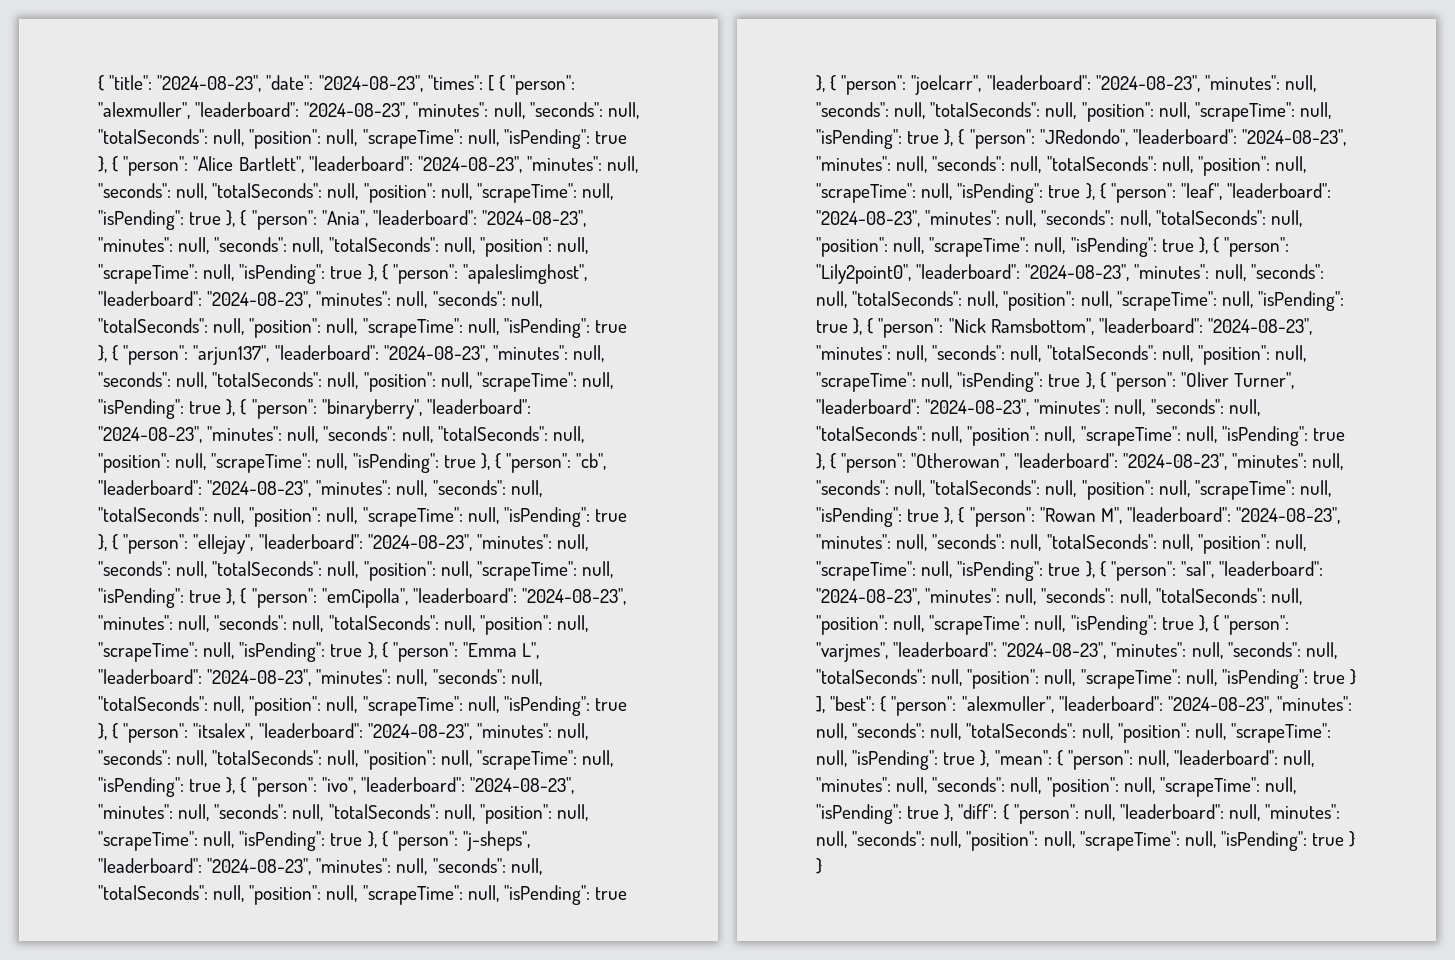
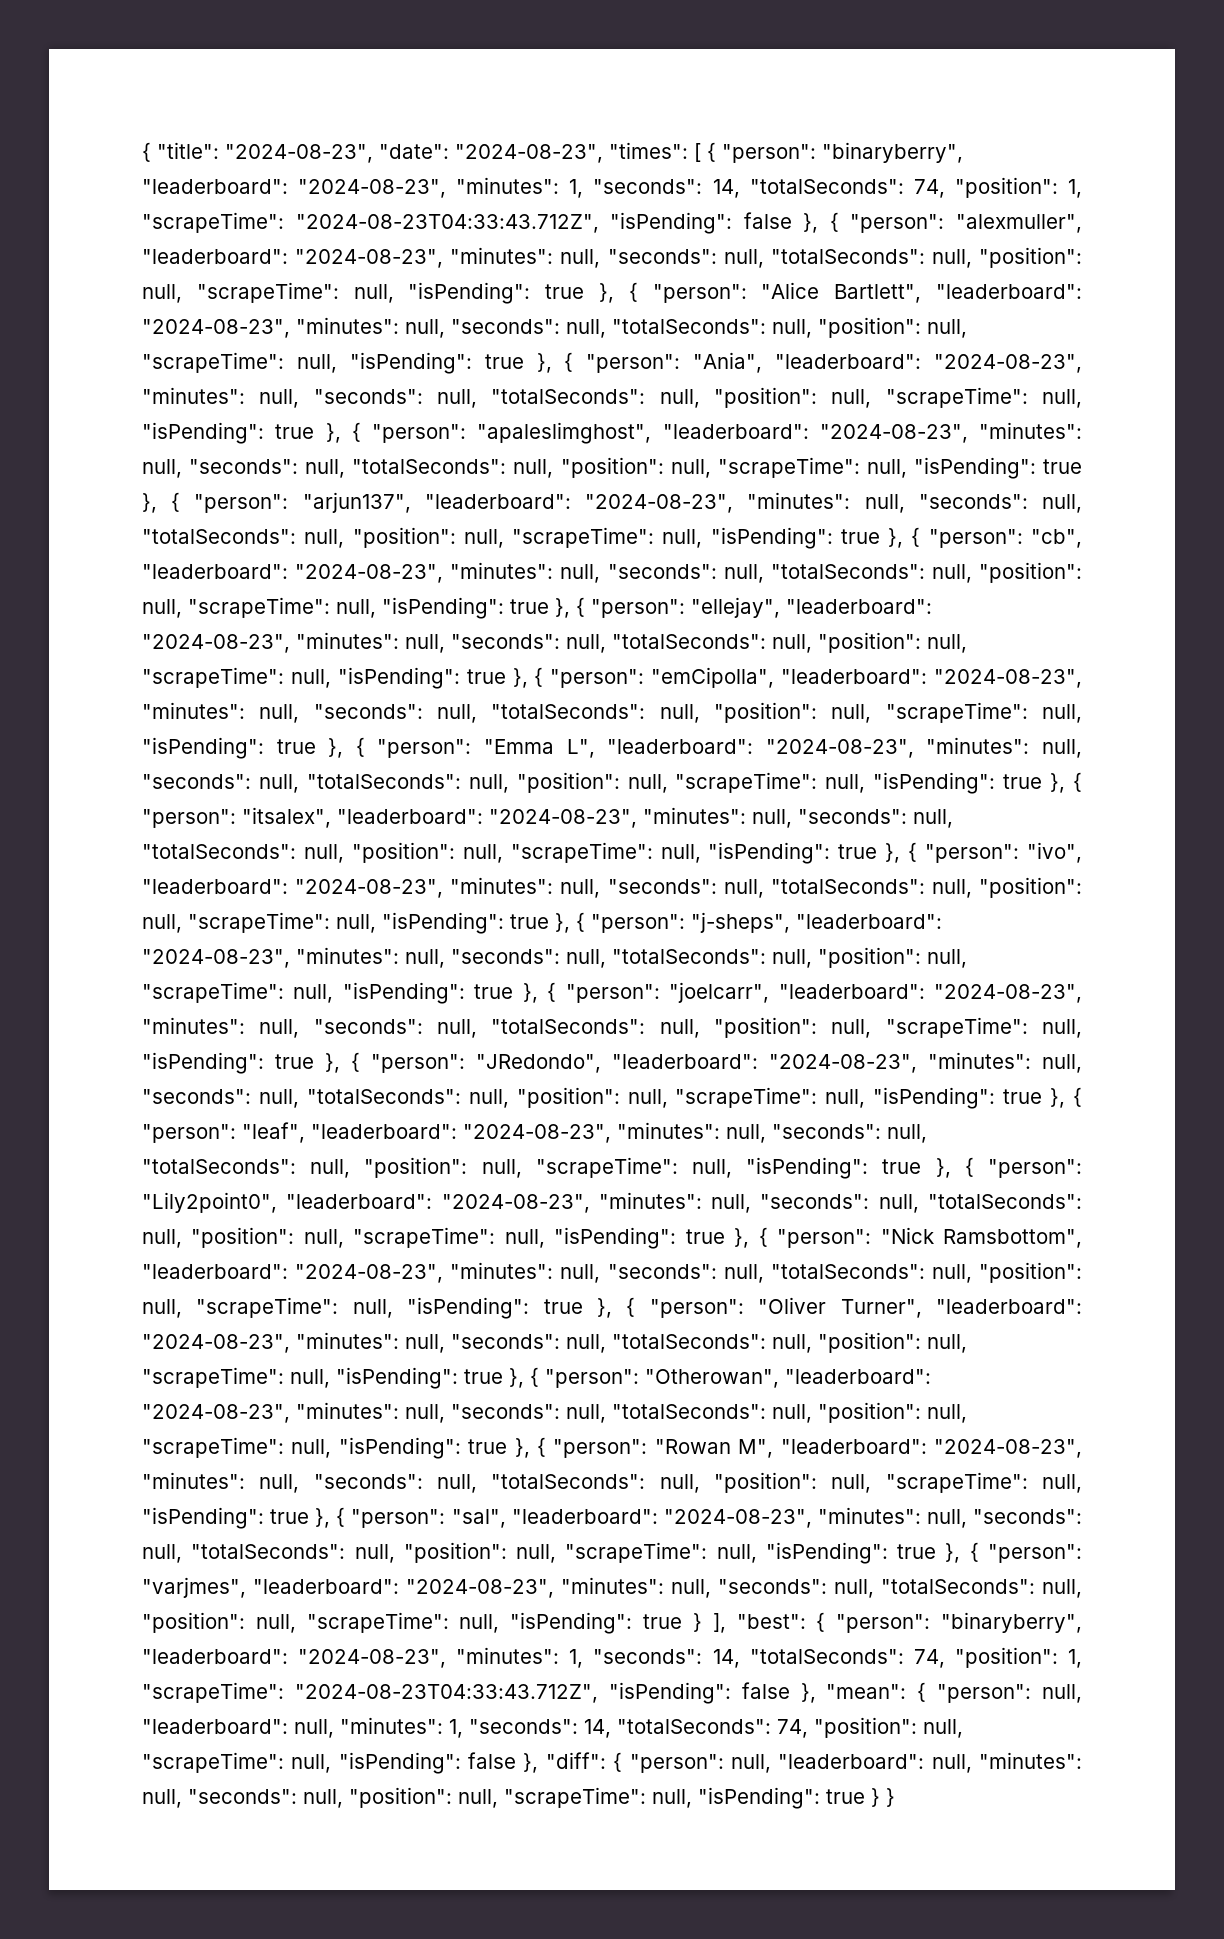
(576, 85) none -> [822,142,963,163] [142,177,1082,198] [142,212,945,234] "binaryberry", "leaderboard": "2024-08-23", "minutes": 1, "seconds": 14, "totalSeconds": 74, "position": 1, "scrapeTime": "2024-08-23T04:33:43.712Z", "isPending": false }, { "person":
[321,399,531,419] [98,426,584,443] [98,453,572,473] "binaryberry", "leaderboard": "2024-08-23", "minutes": null, "seconds": null, "totalSeconds": null, "position": null, "scrapeTime": null, "isPending": true }, { "person": -> (1023, 538) none
[961,696,1352,713] [816,723,1331,743] [816,750,976,770] "alexmuller", "leaderboard": "2024-08-23", "minutes": null, "seconds": null, "totalSeconds": null, "position": null, "scrapeTime": null, "isPending": true -> [941,1612,1083,1633] [142,1647,1082,1668] [142,1682,790,1704] "binaryberry", "leaderboard": "2024-08-23", "minutes": 1, "seconds": 14, "totalSeconds": 74, "position": 1, "scrapeTime": "2024-08-23T04:33:43.712Z", "isPending": false
[896,777,1296,797] [816,804,940,824] null, "seconds": null, "position": null, "scrapeTime": null, "isPending": true -> [449,1717,963,1738] [142,1752,517,1774] 1, "seconds": 14, "totalSeconds": 74, "position": null, "scrapeTime": null, "isPending": false

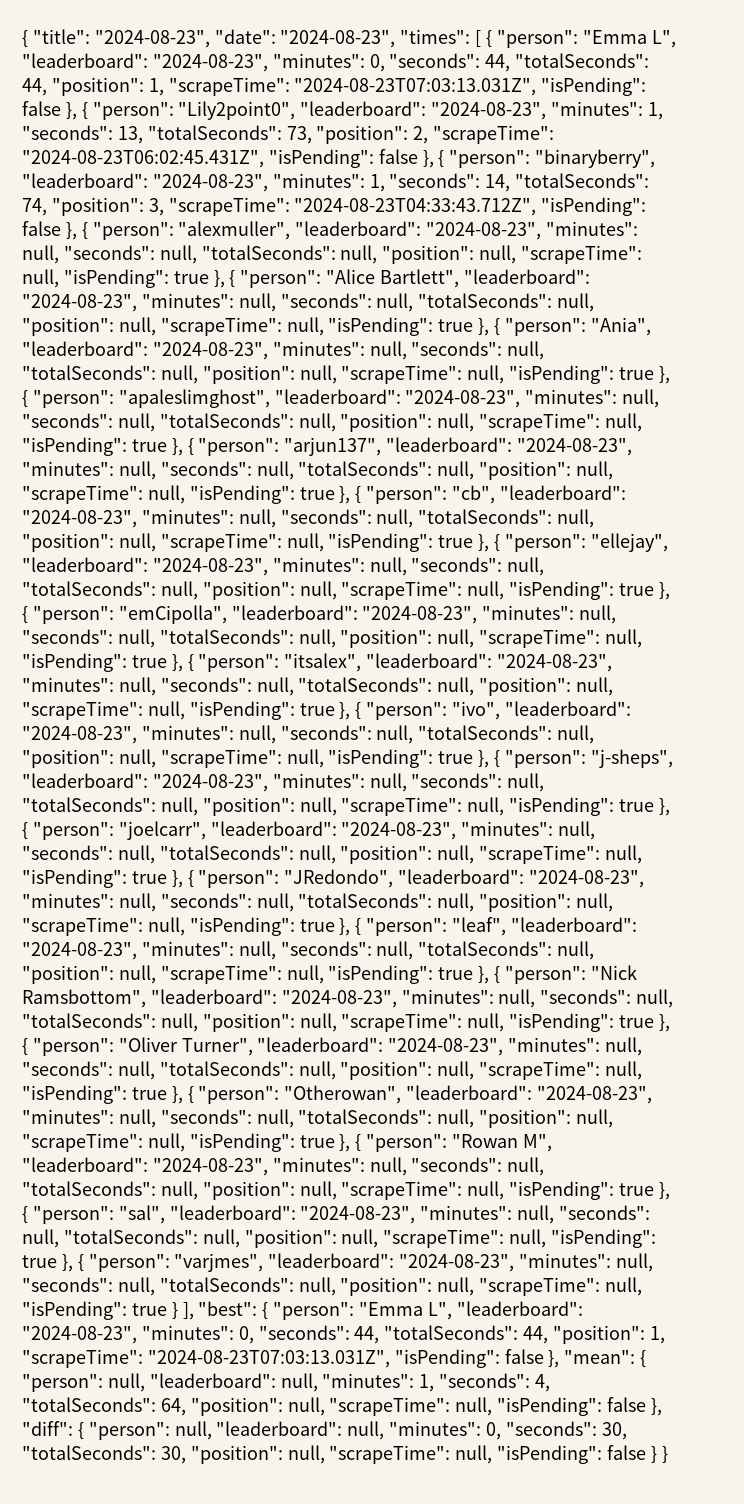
(816, 153) none -> [582,30,676,48] [22,53,650,72] [22,77,647,96] [22,101,663,120] [22,125,555,144] [22,149,531,168] "Emma L", "leaderboard": "2024-08-23", "minutes": 0, "seconds": 44, "totalSeconds": 44, "position": 1, "scrapeTime": "2024-08-23T07:03:13.031Z", "isPending": false }, { "person": "Lily2point0", "leaderboard": "2024-08-23", "minutes": 1, "seconds": 13, "totalSeconds": 73, "position": 2, "scrapeTime": "2024-08-23T06:02:45.431Z", "isPending": false }, { "person":
[1067,179,1082,198] 1, -> [148,198,164,216] 3,
[484,737,1082,758] [142,772,1082,794] [142,809,236,828] "Emma L", "leaderboard": "2024-08-23", "minutes": null, "seconds": null, "totalSeconds": null, "position": null, "scrapeTime": null, "isPending": true }, { "person": -> (280, 663) none
[142,1192,1083,1213] [142,1227,872,1249] "Lily2point0", "leaderboard": "2024-08-23", "minutes": null, "seconds": null, "totalSeconds": null, "position": null, "scrapeTime": null, "isPending": true }, { "person": -> (586, 975) none
[941,1612,1083,1633] [142,1647,1082,1668] [142,1682,598,1703] "binaryberry", "leaderboard": "2024-08-23", "minutes": 1, "seconds": 14, "totalSeconds": 74, "position": 1, "scrapeTime": "2024-08-23T04:33:43.712Z", -> [359,1301,583,1320] [22,1325,665,1344] [22,1349,390,1368] "Emma L", "leaderboard": "2024-08-23", "minutes": 0, "seconds": 44, "totalSeconds": 44, "position": 1, "scrapeTime": "2024-08-23T07:03:13.031Z",
[584,1719,808,1738] 14, "totalSeconds": 74, -> [535,1374,551,1392] [22,1397,186,1416] 4, "totalSeconds": 64,
[142,1787,865,1809] null, "seconds": null, "position": null, "scrapeTime": null, "isPending": true -> [486,1421,627,1440] [22,1445,647,1464] 0, "seconds": 30, "totalSeconds": 30, "position": null, "scrapeTime": null, "isPending": false

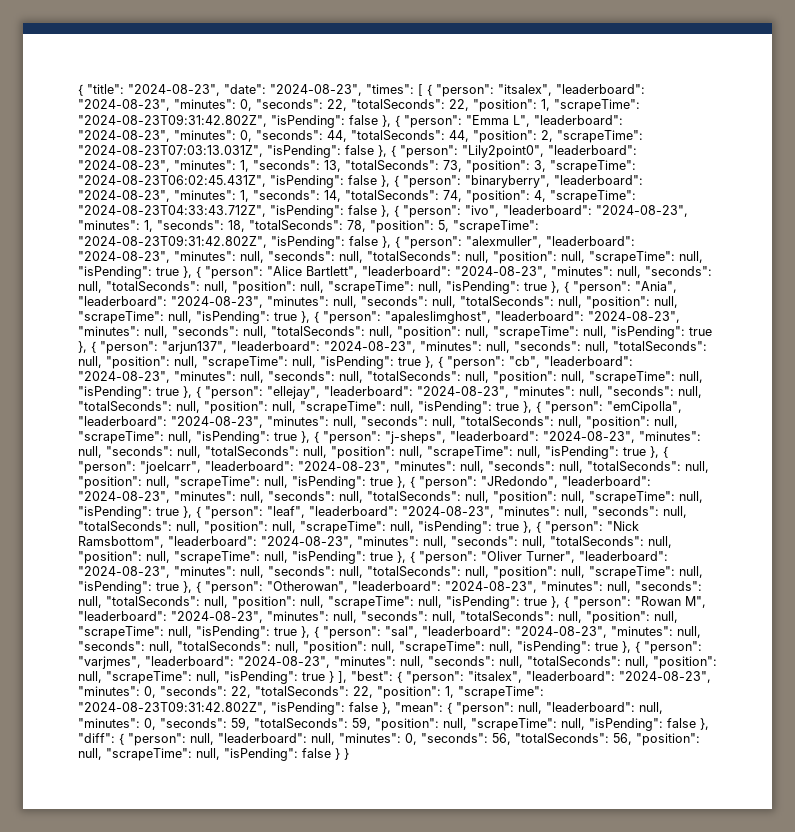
(578, 39) none -> [498,84,645,96] [78,99,640,112] [78,114,462,128] "itsalex", "leaderboard": "2024-08-23", "minutes": 0, "seconds": 22, "totalSeconds": 22, "position": 1, "scrapeTime": "2024-08-23T09:31:42.802Z", "isPending": false }, { "person":
[148,78,164,96] 1, -> [541,130,553,142] 2,
[413,126,429,144] 2, -> [534,160,546,172] 3,
[148,198,164,216] 3, -> [534,190,546,202] 4,
(174, 231) none -> [465,205,688,217] [78,220,539,233] [78,235,462,249] "ivo", "leaderboard": "2024-08-23", "minutes": 1, "seconds": 18, "totalSeconds": 78, "position": 5, "scrapeTime": "2024-08-23T09:31:42.802Z", "isPending": false }, { "person":
[284,653,613,672] [22,677,614,696] [22,701,631,720] [22,725,595,744] [22,749,586,768] "itsalex", "leaderboard": "2024-08-23", "minutes": null, "seconds": null, "totalSeconds": null, "position": null, "scrapeTime": null, "isPending": true }, { "person": "ivo", "leaderboard": "2024-08-23", "minutes": null, "seconds": null, "totalSeconds": null, "position": null, "scrapeTime": null, "isPending": true }, { "person": -> (381, 437) none
[359,1301,583,1320] [22,1325,665,1344] [22,1349,390,1368] "Emma L", "leaderboard": "2024-08-23", "minutes": 0, "seconds": 44, "totalSeconds": 44, "position": 1, "scrapeTime": "2024-08-23T07:03:13.031Z", -> [468,671,711,683] [78,686,544,699] [78,701,267,714] "itsalex", "leaderboard": "2024-08-23", "minutes": 0, "seconds": 22, "totalSeconds": 22, "position": 1, "scrapeTime": "2024-08-23T09:31:42.802Z",
[419,1373,551,1392] [22,1397,186,1416] 1, "seconds": 4, "totalSeconds": 64, -> [144,717,371,730] 0, "seconds": 59, "totalSeconds": 59,
[601,1422,627,1440] [22,1445,186,1464] 30, "totalSeconds": 30, -> [492,733,632,745] 56, "totalSeconds": 56,

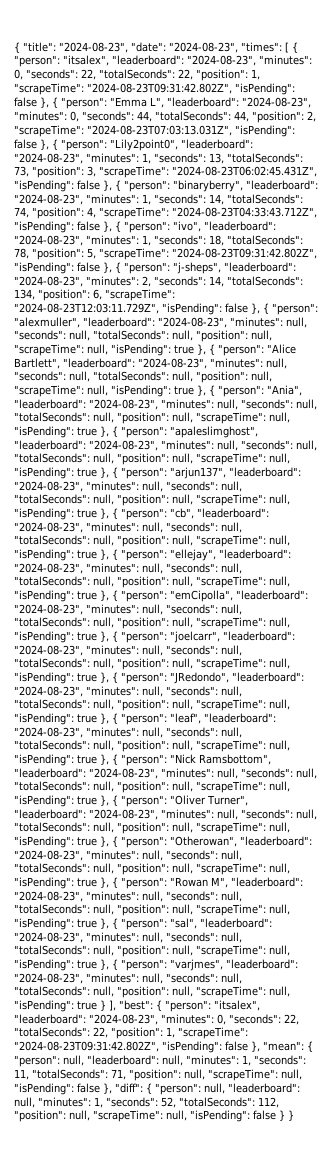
(462, 242) none -> [173,262,296,274] [14,276,303,287] [14,289,175,301] [14,303,318,315] "j-sheps", "leaderboard": "2024-08-23", "minutes": 2, "seconds": 14, "totalSeconds": 134, "position": 6, "scrapeTime": "2024-08-23T12:03:11.729Z", "isPending": false }, { "person":
[385,431,701,444] [78,446,668,459] [78,461,136,474] "j-sheps", "leaderboard": "2024-08-23", "minutes": null, "seconds": null, "totalSeconds": null, "position": null, "scrapeTime": null, "isPending": true }, { "person": -> (167, 637) none
[144,717,371,730] 0, "seconds": 59, "totalSeconds": 59, -> [242,1055,306,1066] [14,1069,126,1080] 1, "seconds": 11, "totalSeconds": 71,
[405,733,632,745] 0, "seconds": 56, "totalSeconds": 56, -> [94,1097,279,1108] 1, "seconds": 52, "totalSeconds": 112,

